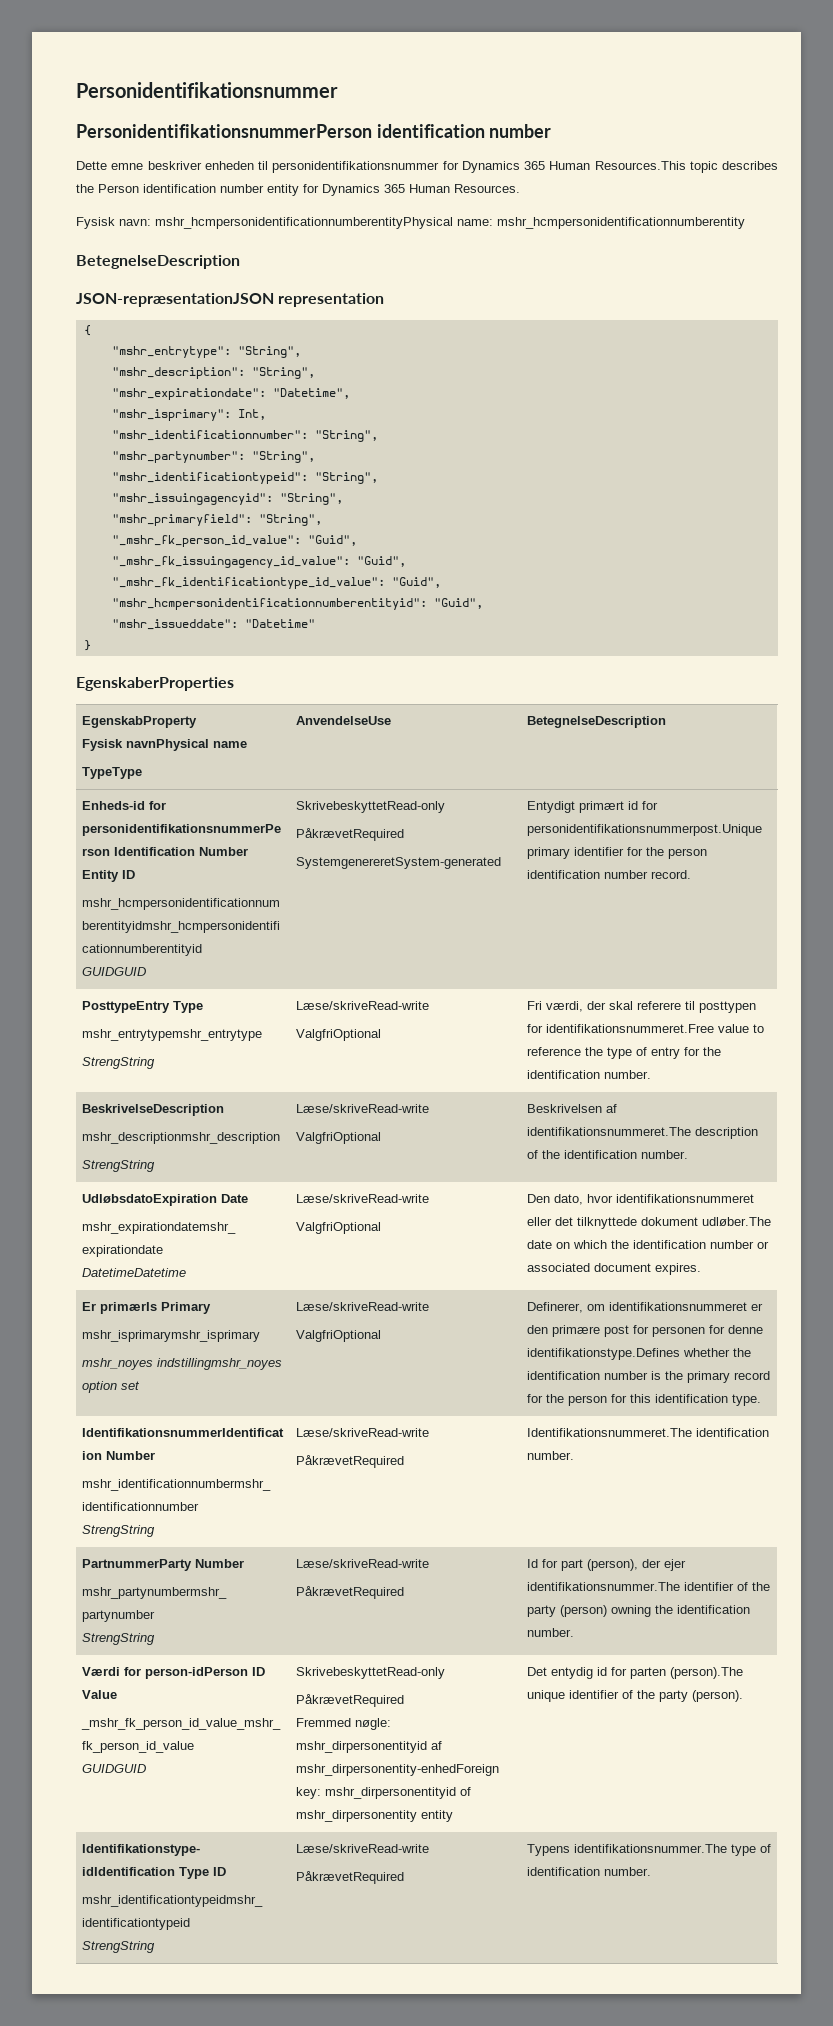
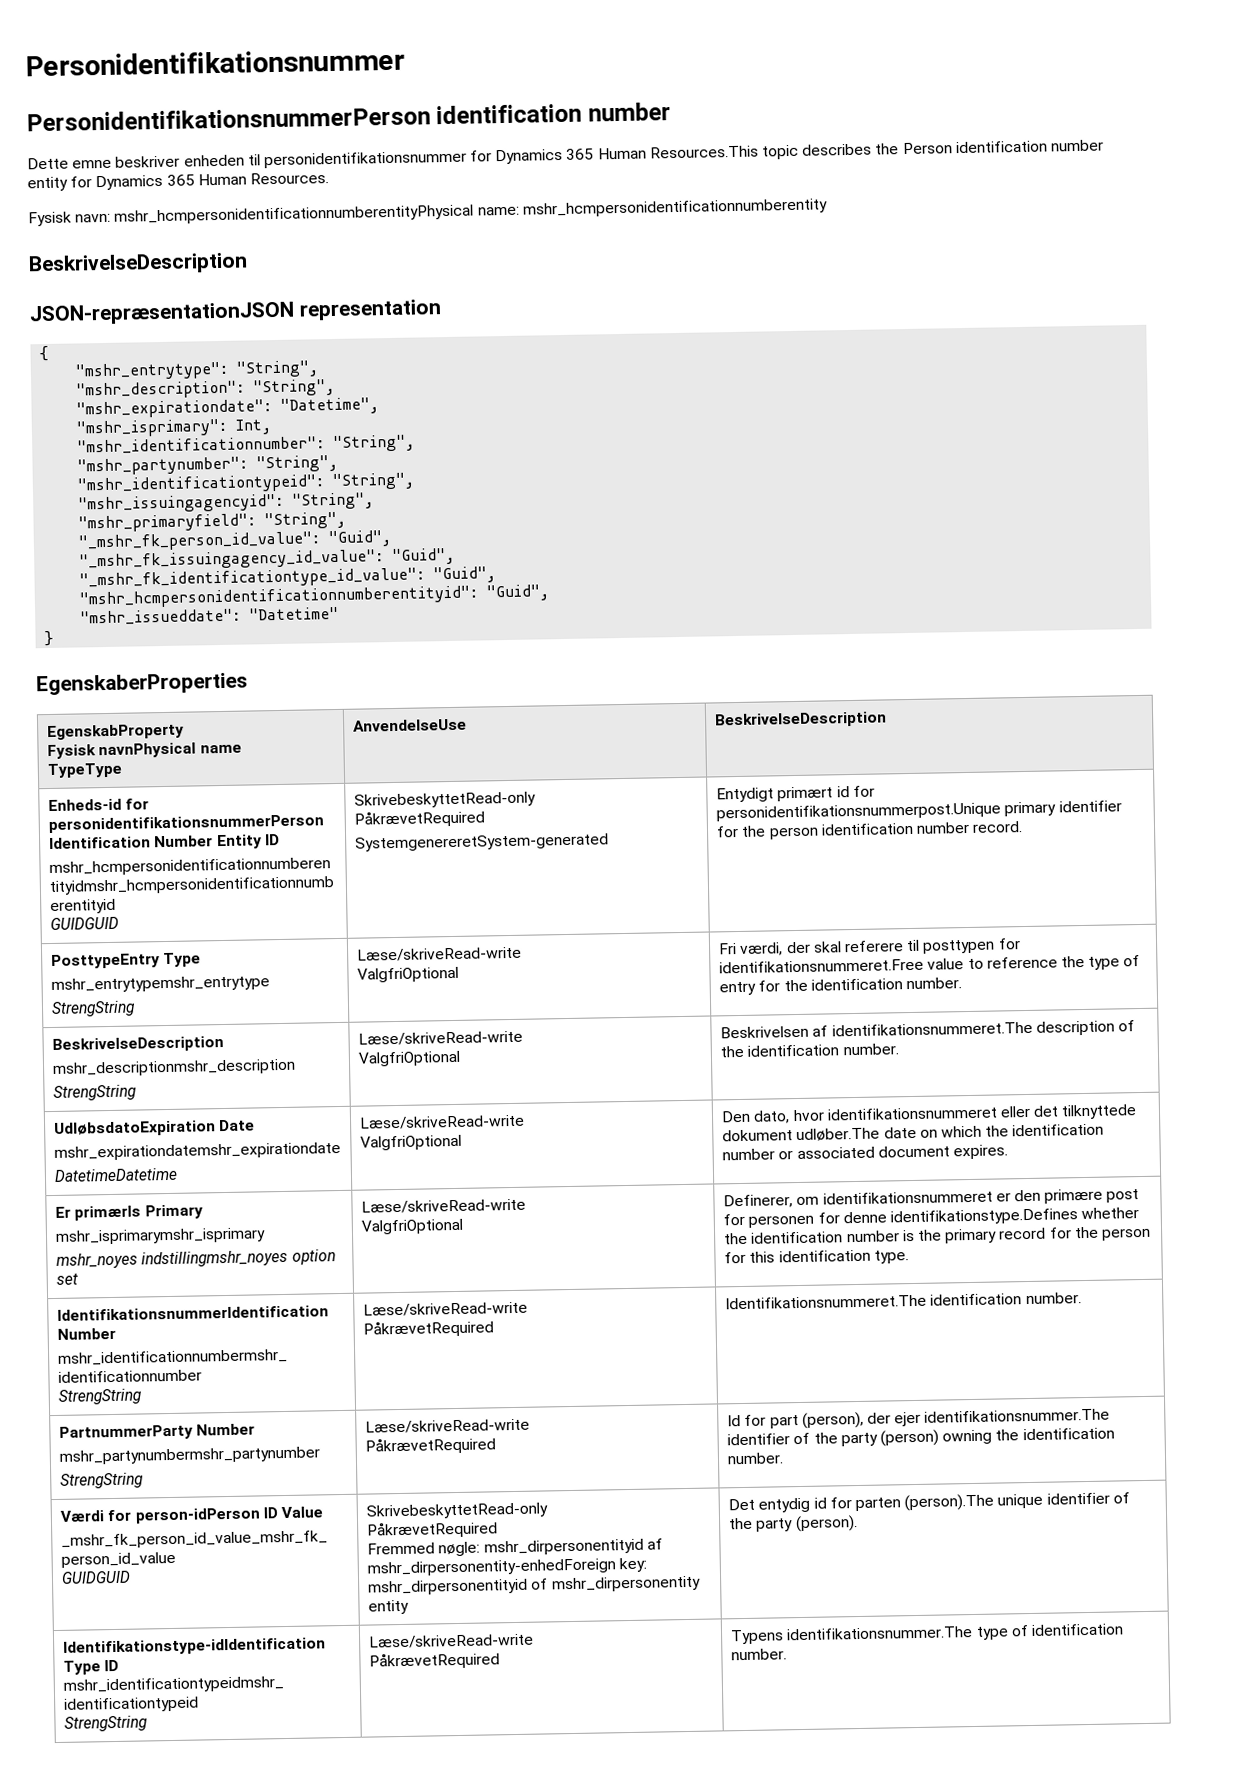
[76,255,240,269] BetegnelseDescription -> [28,252,248,276] BeskrivelseDescription
[526,716,666,728] BetegnelseDescription -> [714,711,888,729] BeskrivelseDescription

